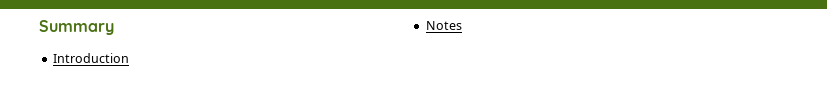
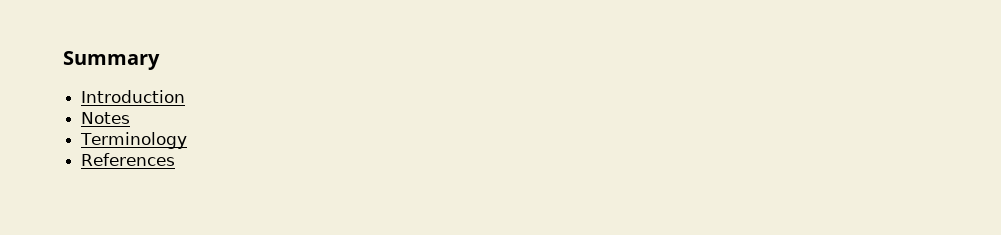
(462, 25) none -> [80,132,188,149] [81,153,176,166] // Terminology // References

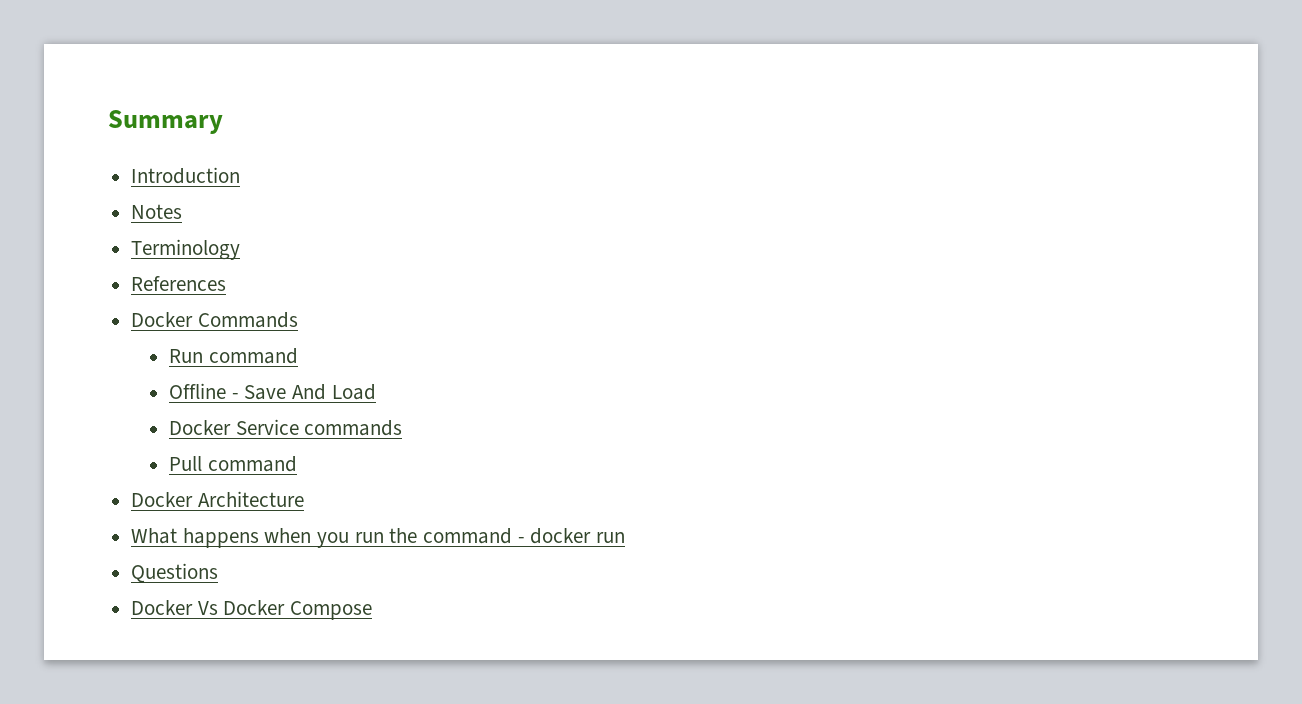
(176, 159) none -> [131,312,298,328] [168,348,298,364] [168,383,376,400] [168,419,403,436] [168,456,297,472] [131,491,304,507] [131,528,626,548] [131,563,219,583] [131,600,373,620] // Docker Commands // Run command // Offline - Save And Load // Docker Service commands // Pull command // Docker Architecture // What happens when you run the command - docker run // Questions // Docker Vs Docker Compose

